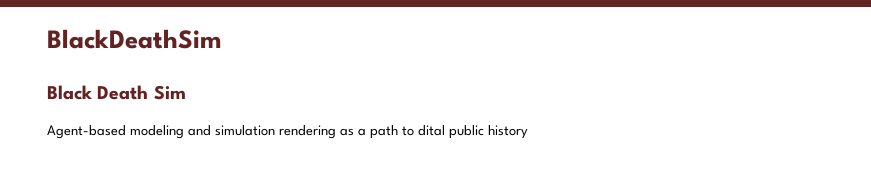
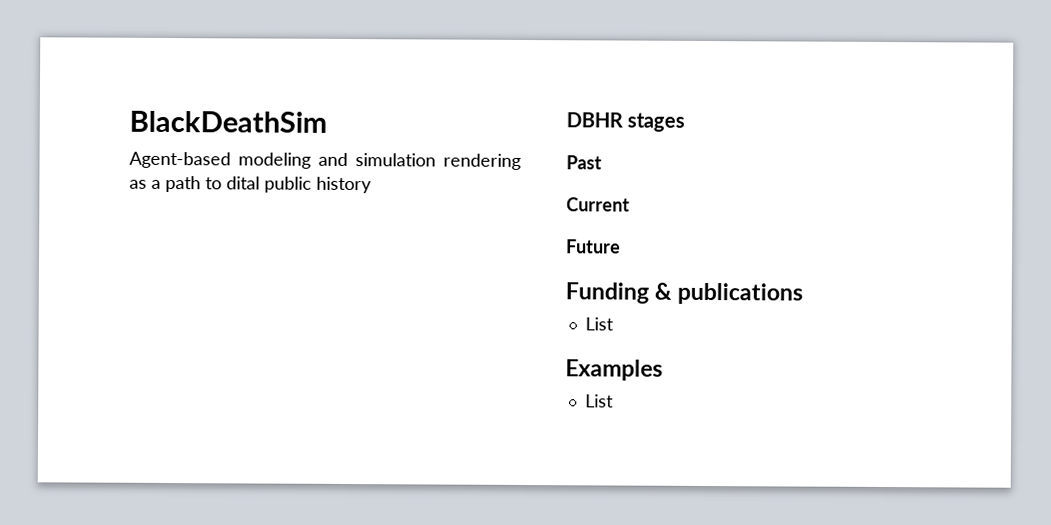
[47,85,186,100] // Black Death Sim -> (327, 121) none
(528, 132) none -> [566,112,686,132] [566,155,602,170] [566,197,630,212] [566,239,621,254] [565,282,804,305] [584,317,614,331] [565,359,663,381] [584,394,614,408] // DBHR stages // Past // Current // Future // Funding & publications // List // Examples // List

